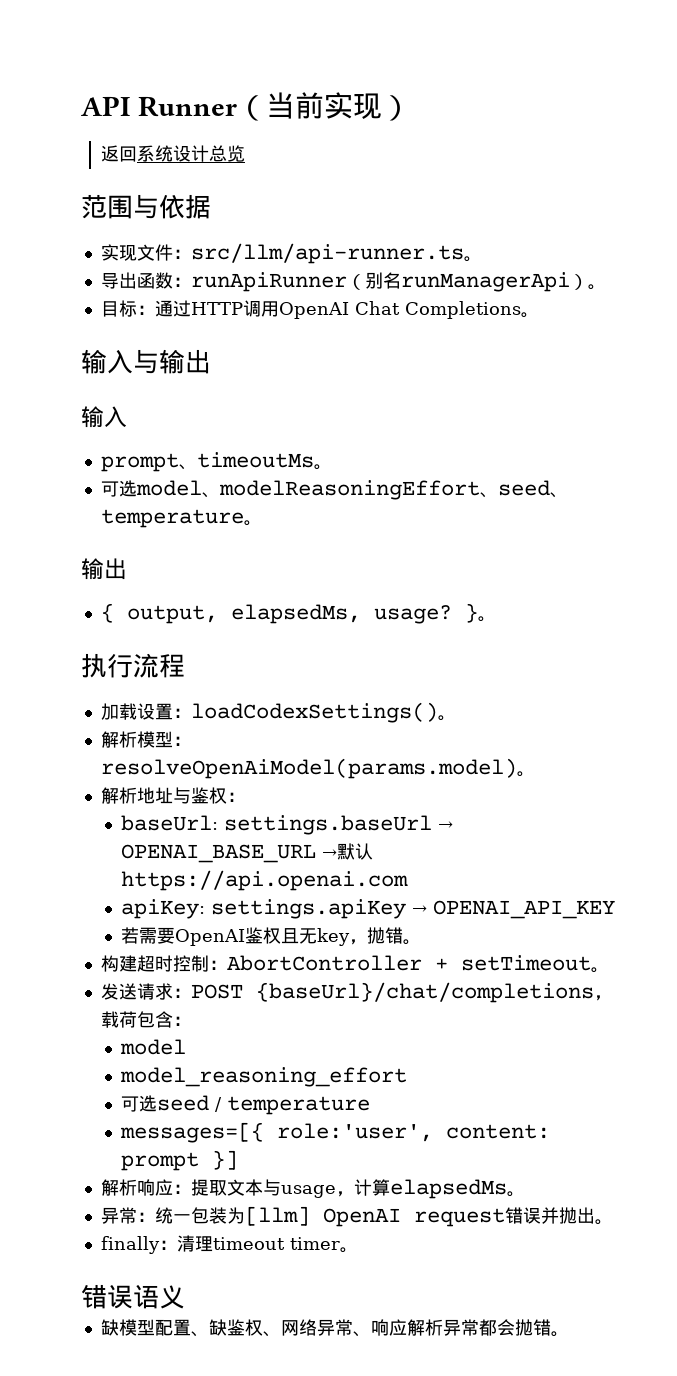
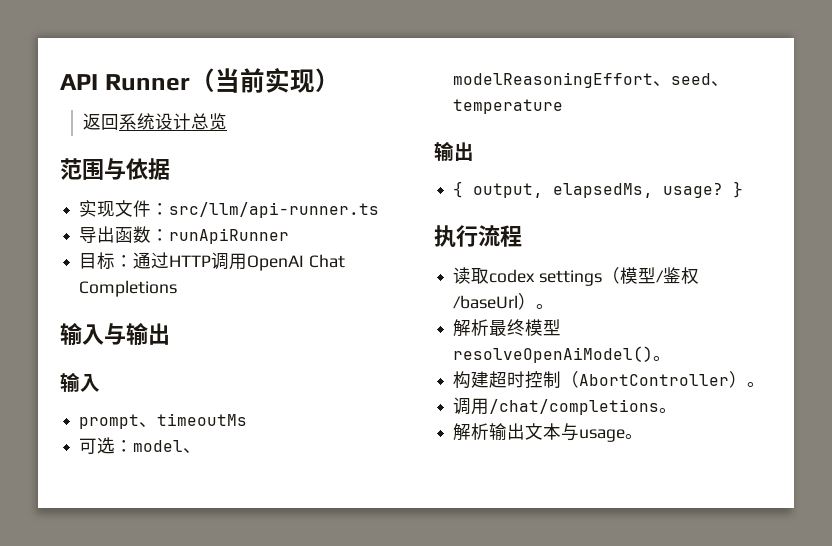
[463,256,482,262] 。 -> (380, 210) none
[346,272,606,292] （别名runManagerApi）。 -> (290, 236) none
[520,312,539,318] 。 -> (178, 288) none
[313,464,332,470] [100,480,137,497] 。 // 可选 -> [79,437,134,454] // 可选：
[243,520,262,526] 。 -> (564, 106) none
[477,616,496,622] 。 -> (744, 189) none
[100,702,456,723] [100,731,191,748] [100,758,535,779] [100,787,245,804] [121,815,454,835] [121,843,374,863] [121,870,409,891] [121,899,616,919] [121,927,422,946] [100,955,609,973] [100,982,612,1003] [100,1011,191,1028] [120,1039,187,1055] [120,1067,408,1087] [121,1095,371,1115] [120,1122,551,1143] [121,1150,239,1171] [100,1179,525,1199] [100,1206,613,1227] [100,1235,358,1254] [81,1284,185,1309] [100,1319,551,1337] 加载设置：loadCodexSettings()。 // 解析模型：resolveOpenAiModel(params.model)。 // 解析地址与鉴权： // baseUrl: settings.baseUrl → OPENAI_BASE_URL →默认https://api.openai.com // apiKey: settings.apiKey → OPENAI_API_KEY // 若需要OpenAI鉴权且无key，抛错。 // 构建超时控制：AbortController + setTimeout。 // 发送请求：POST {baseUrl}/chat/completions，载荷包含： // model // model_reasoning_effort // 可选seed / temperature // messages=[{ role:'user', content: prompt }] // 解析响应：提取文本与usage，计算elapsedMs。 // 异常：统一包装为[llm] OpenAI request错误并抛出。 // finally：清理timeout timer。 // 错误语义 // 缺模型配置、缺鉴权、网络异常、响应解析异常都会抛错 -> [453,267,699,286] [453,293,555,310] [453,319,562,337] [453,346,672,363] [453,371,766,389] [453,397,678,415] [453,423,626,442] 读取codex settings（模型/鉴权/baseUrl）。 // 解析最终模型resolveOpenAiModel()。 // 构建超时控制（AbortController）。 // 调用/chat/completions。 // 解析输出文本与usage

